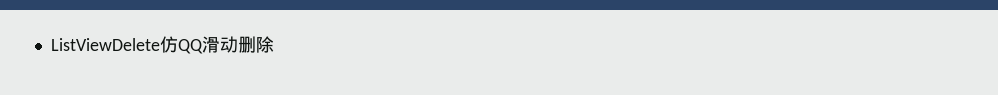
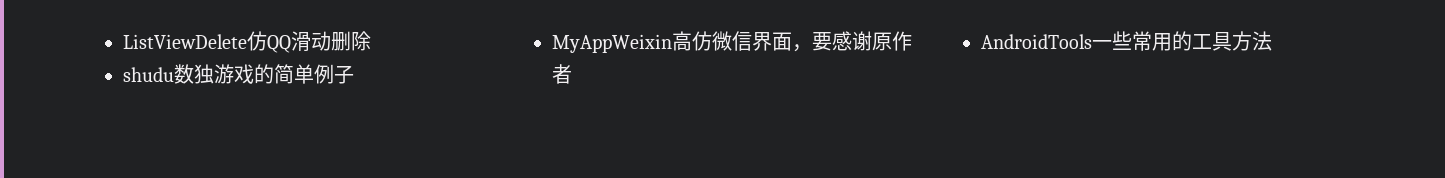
(274, 44) none -> [123,64,354,84] [552,31,912,53] [552,64,572,84] [981,31,1272,51] // shudu数独游戏的简单例子 // MyAppWeixin高仿微信界面，要感谢原作者 // AndroidTools一些常用的工具方法

